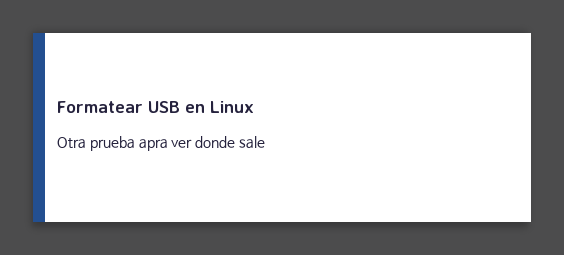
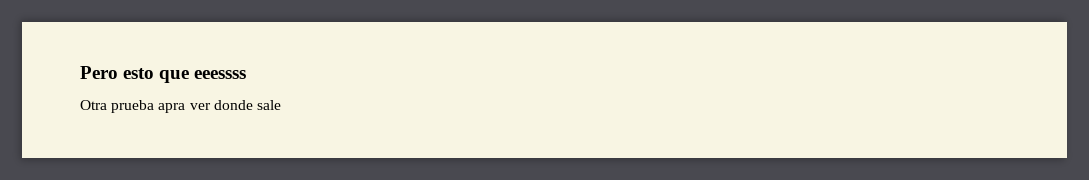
[57,101,254,113] Formatear USB en Linux -> [80,66,247,83] Pero esto que eeessss

